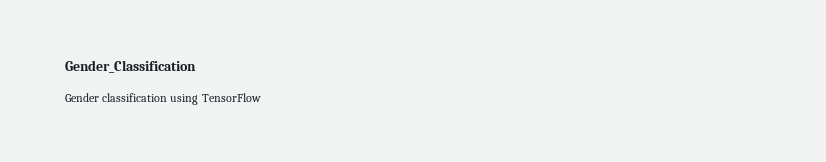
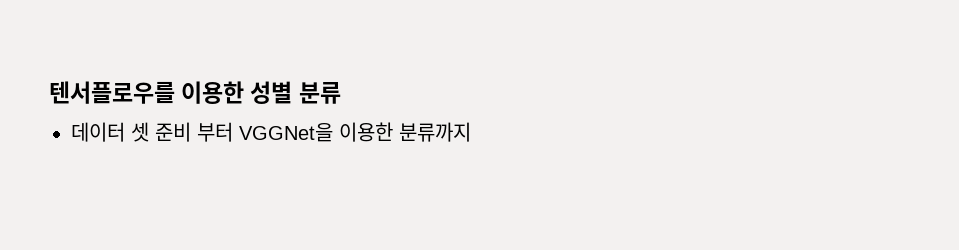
[65,60,196,73] [65,93,261,105] Gender_Classification // Gender classification using TensorFlow -> [49,81,341,104] [71,122,471,142] 텐서플로우를 이용한 성별 분류 // 데이터 셋 준비 부터 VGGNet을 이용한 분류까지

